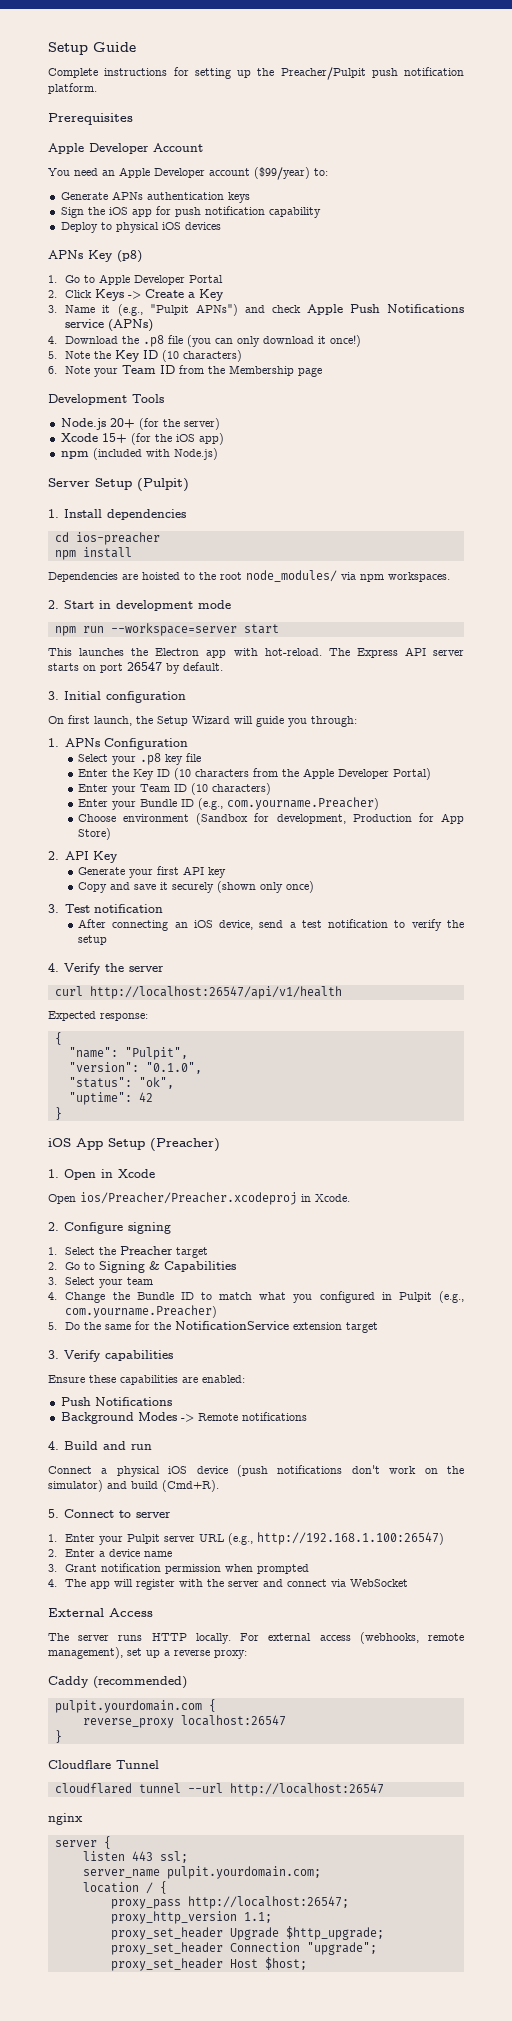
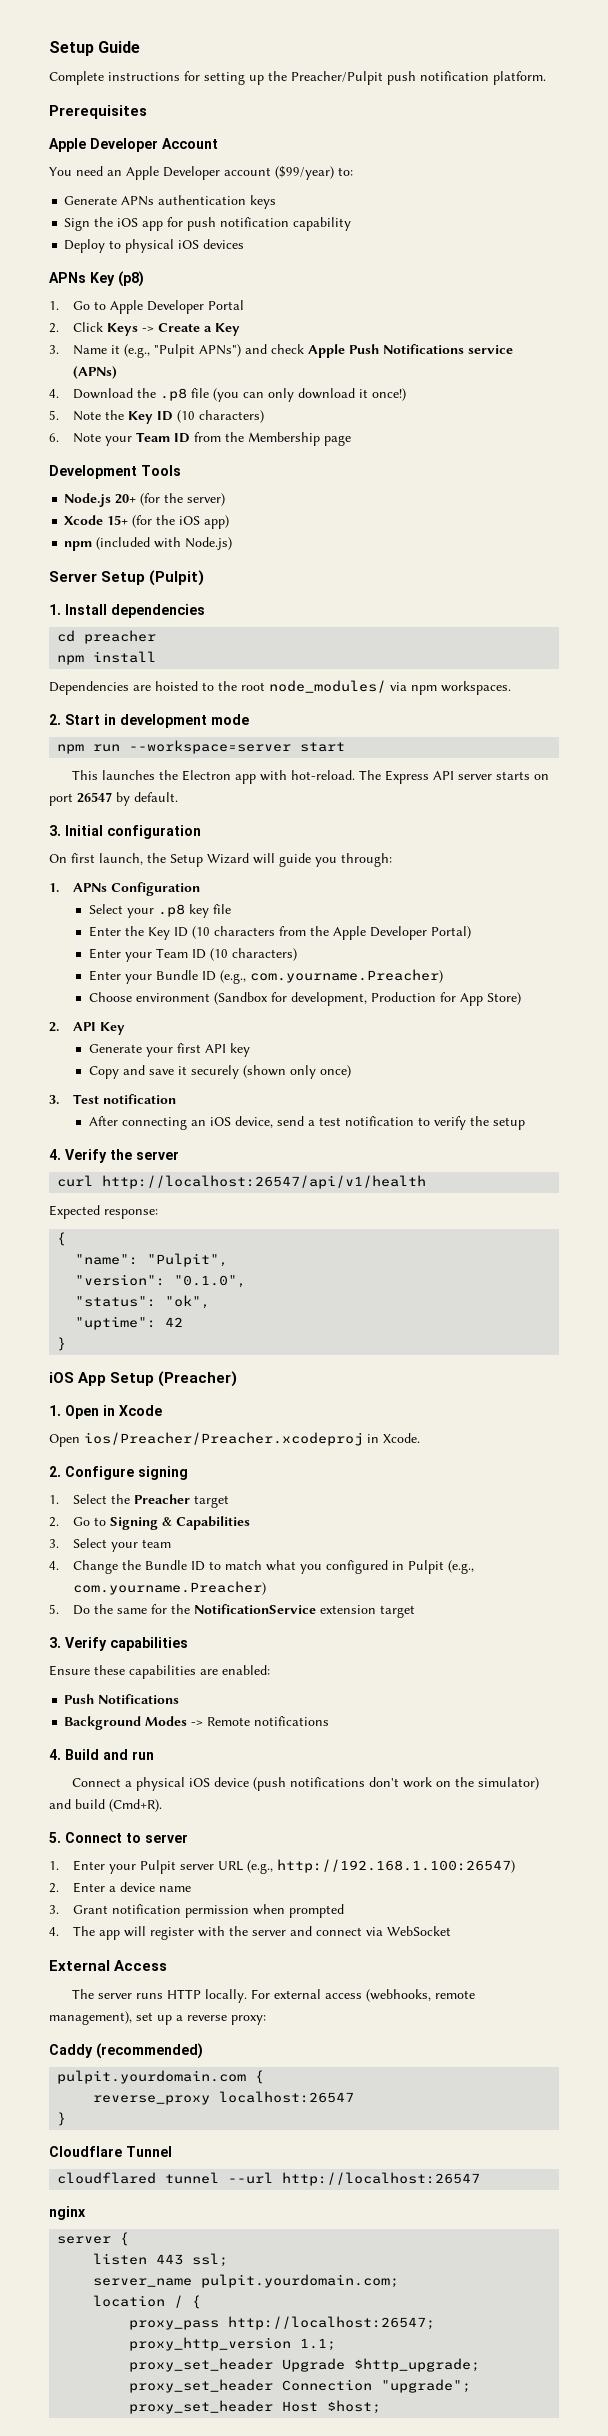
[75,532,160,545] ios-preacher -> [84,630,157,644] preacher

